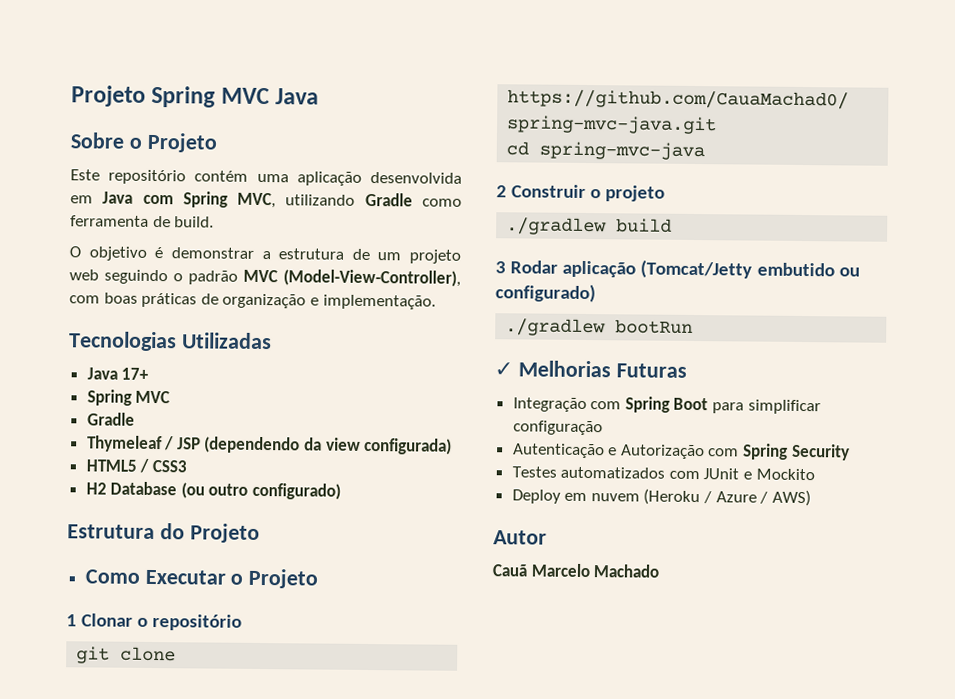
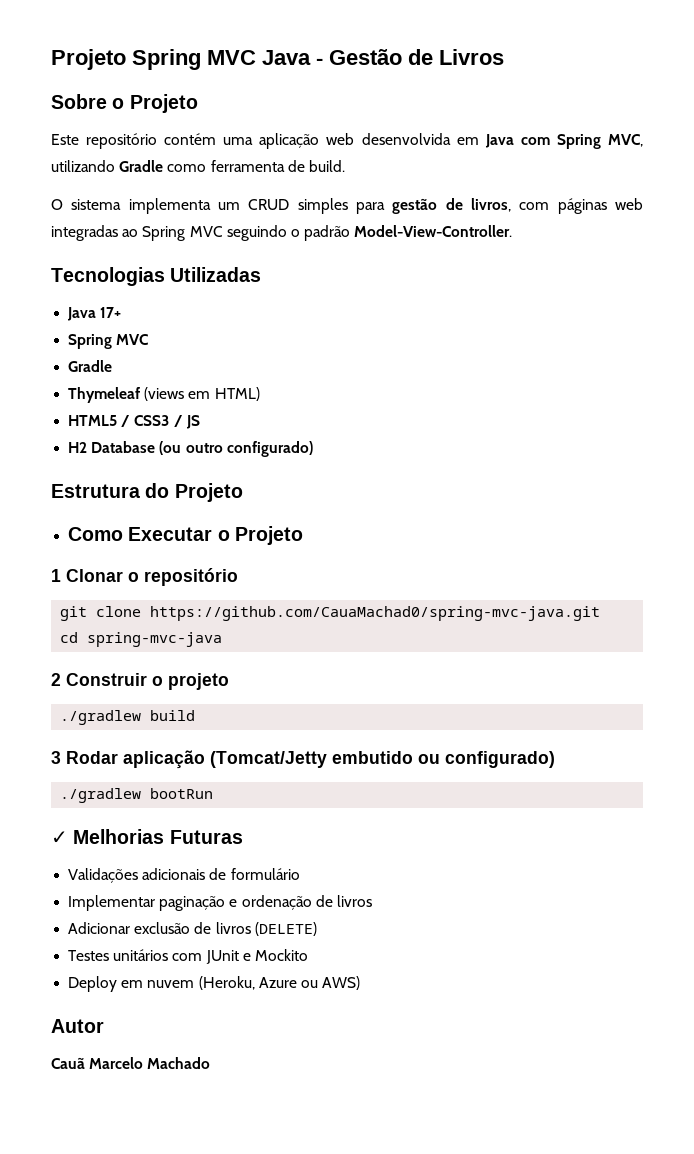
(320, 96) none -> [316,49,504,65] - Gestão de Livros
(362, 178) none -> [326,133,355,145] web
[88,246,461,264] [69,269,461,287] [69,292,436,310] objetivo é demonstrar a estrutura de um projeto web seguindo o padrão MVC (Model-View-Controller), com boas práticas de organização e implementação. -> [71,198,643,214] [51,225,513,241] sistema implementa um CRUD simples para gestão de livros, com páginas web integradas ao Spring MVC seguindo o padrão Model-View-Controller.
[164,436,453,455] / JSP (dependendo da view configurada) -> [144,387,260,401] (views em HTML)
(187, 466) none -> [173,415,200,429] / JS
[512,396,821,415] [512,420,603,436] [512,443,850,461] Integração com Spring Boot para simplificar configuração // Autenticação e Autorização com Spring Security -> [68,868,300,883] [68,895,372,911] [68,922,317,936] Validações adicionais de formulário // Implementar paginação e ordenação de livros // Adicionar exclusão de livros (DELETE)
[560,466,666,479] automatizados -> [113,949,169,961] unitários
[643,488,769,506] (Heroku / Azure / -> [198,976,318,990] (Heroku, Azure ou

